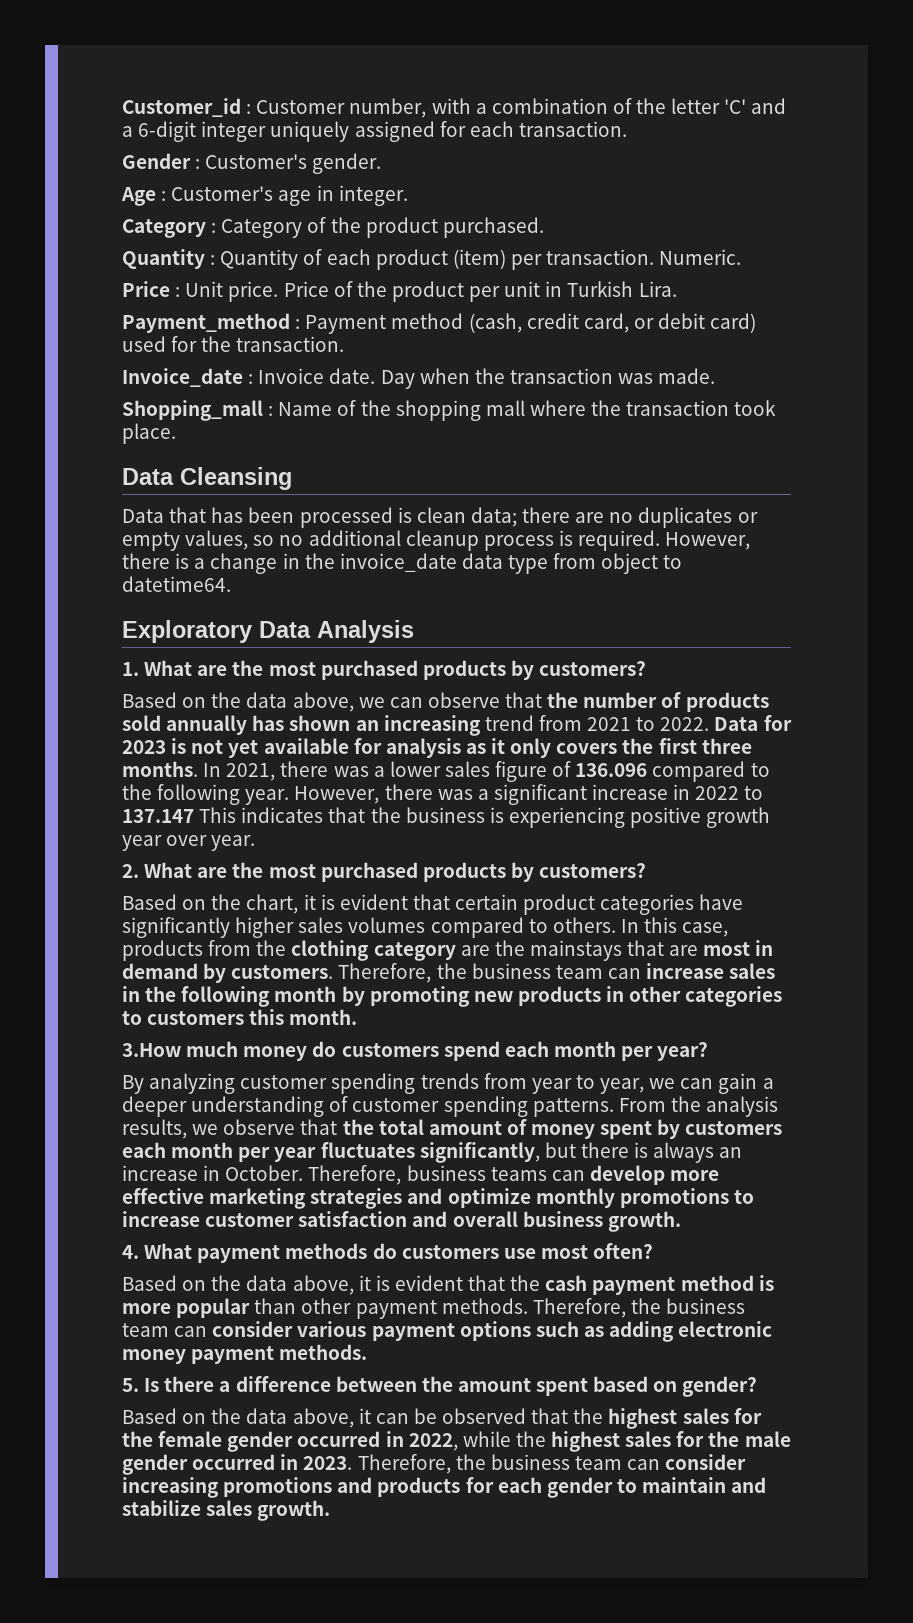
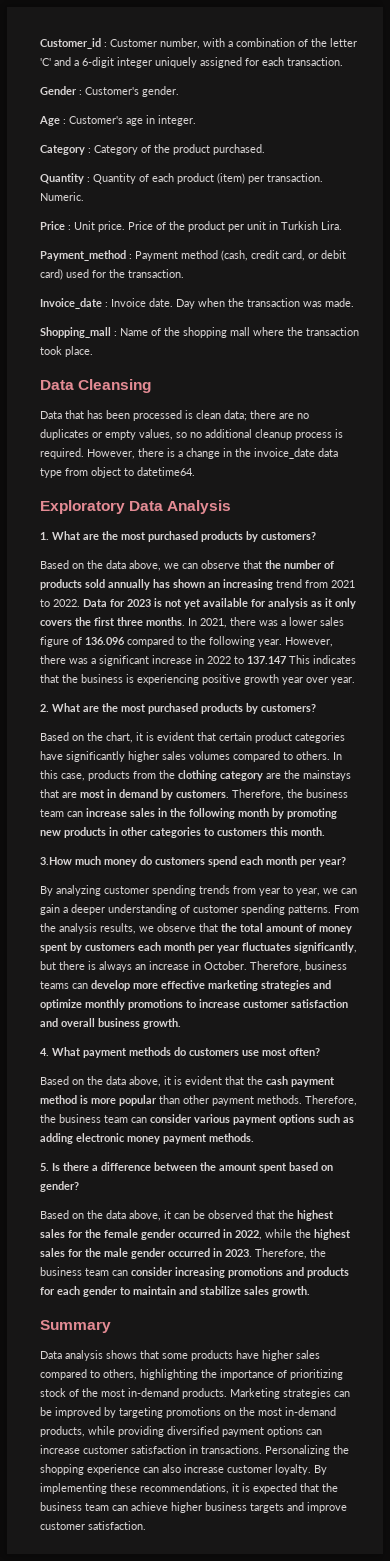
(331, 1510) none -> [40,1320,111,1333] [40,1350,320,1361] [40,1369,343,1380] [40,1388,350,1399] [40,1407,336,1418] [40,1426,322,1437] [40,1445,349,1456] [40,1464,327,1475] [40,1483,338,1494] [40,1502,347,1513] [40,1521,146,1530] // Summary // Data analysis shows that some products have higher sales compared to others, highlighting the importance of prioritizing stock of the most in-demand products. Marketing strategies can be improved by targeting promotions on the most in-demand products, while providing diversified payment options can increase customer satisfaction in transactions. Personalizing the shopping experience can also increase customer loyalty. By implementing these recommendations, it is expected that the business team can achieve higher business targets and improve customer satisfaction.

